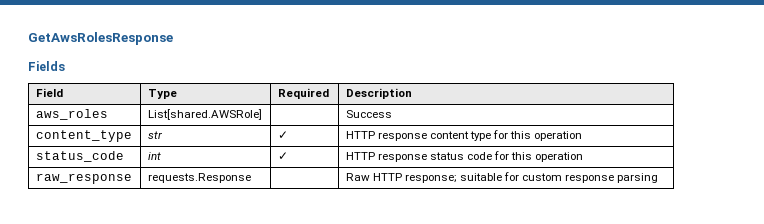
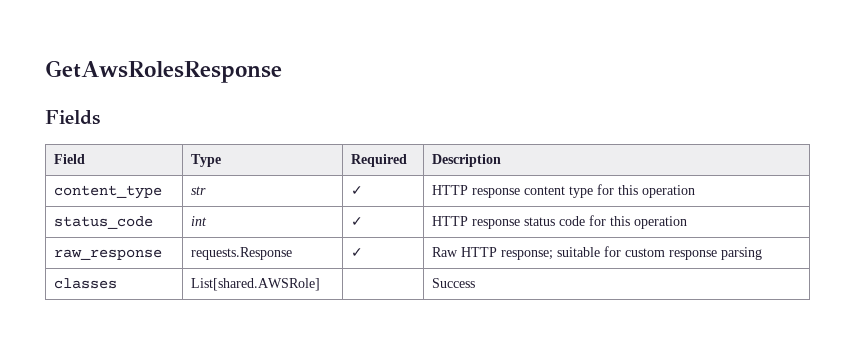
[35,109,108,120] [147,109,262,120] [345,110,392,118] // aws_roles | List[shared.AWSRole] | | Success -> (501, 160) none
(251, 178) none -> [350,248,363,257] ✓
(659, 178) none -> [53,278,117,289] [190,278,320,291] [431,278,475,288] // classes | List[shared.AWSRole] | | Success

